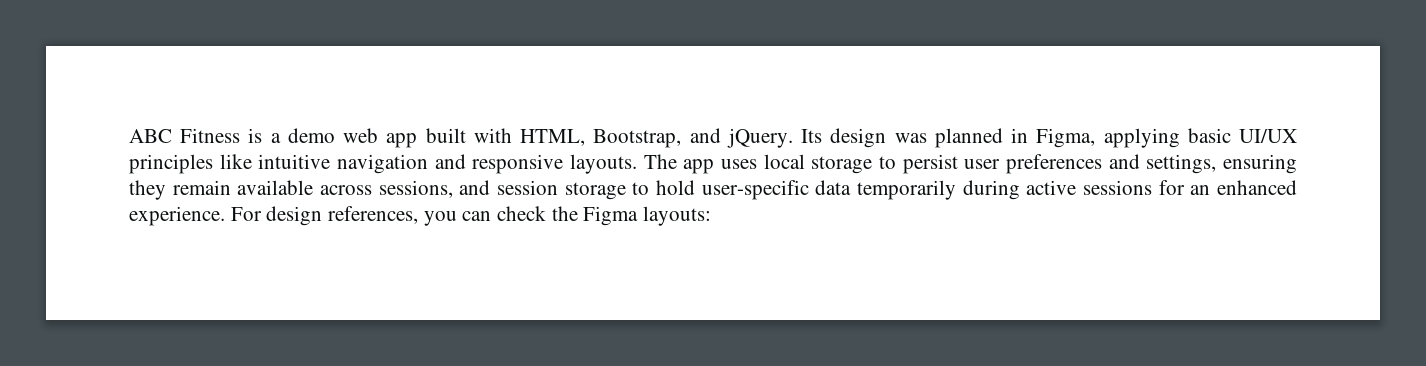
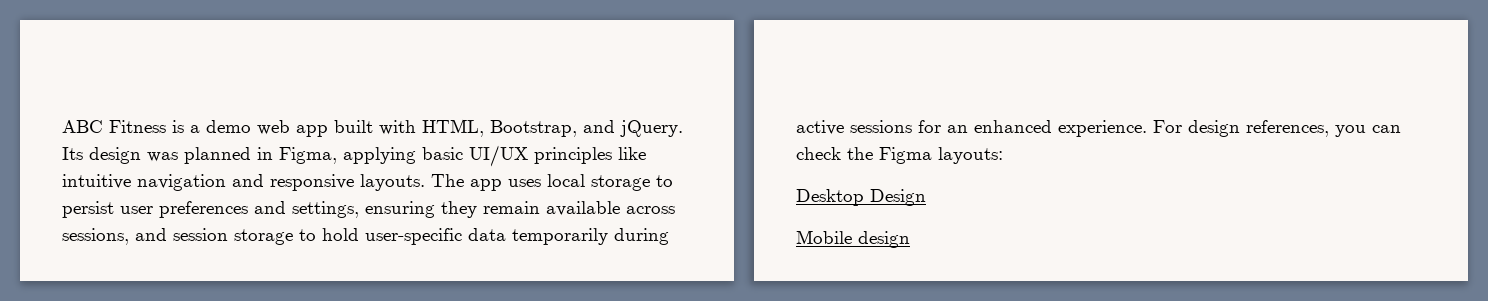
(712, 216) none -> [796,189,926,206] [796,230,910,248] // Desktop Design // Mobile design

